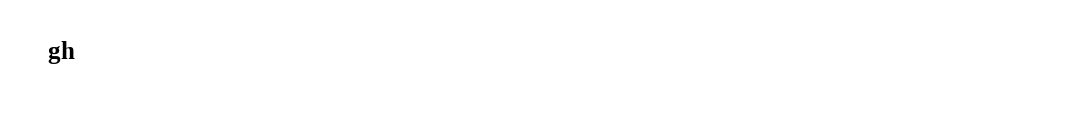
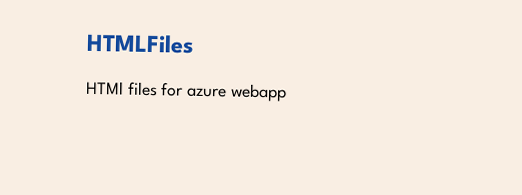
[48,41,75,64] gh -> [86,33,195,54] [86,80,287,102] HTMLFiles // HTMl files for azure webapp

